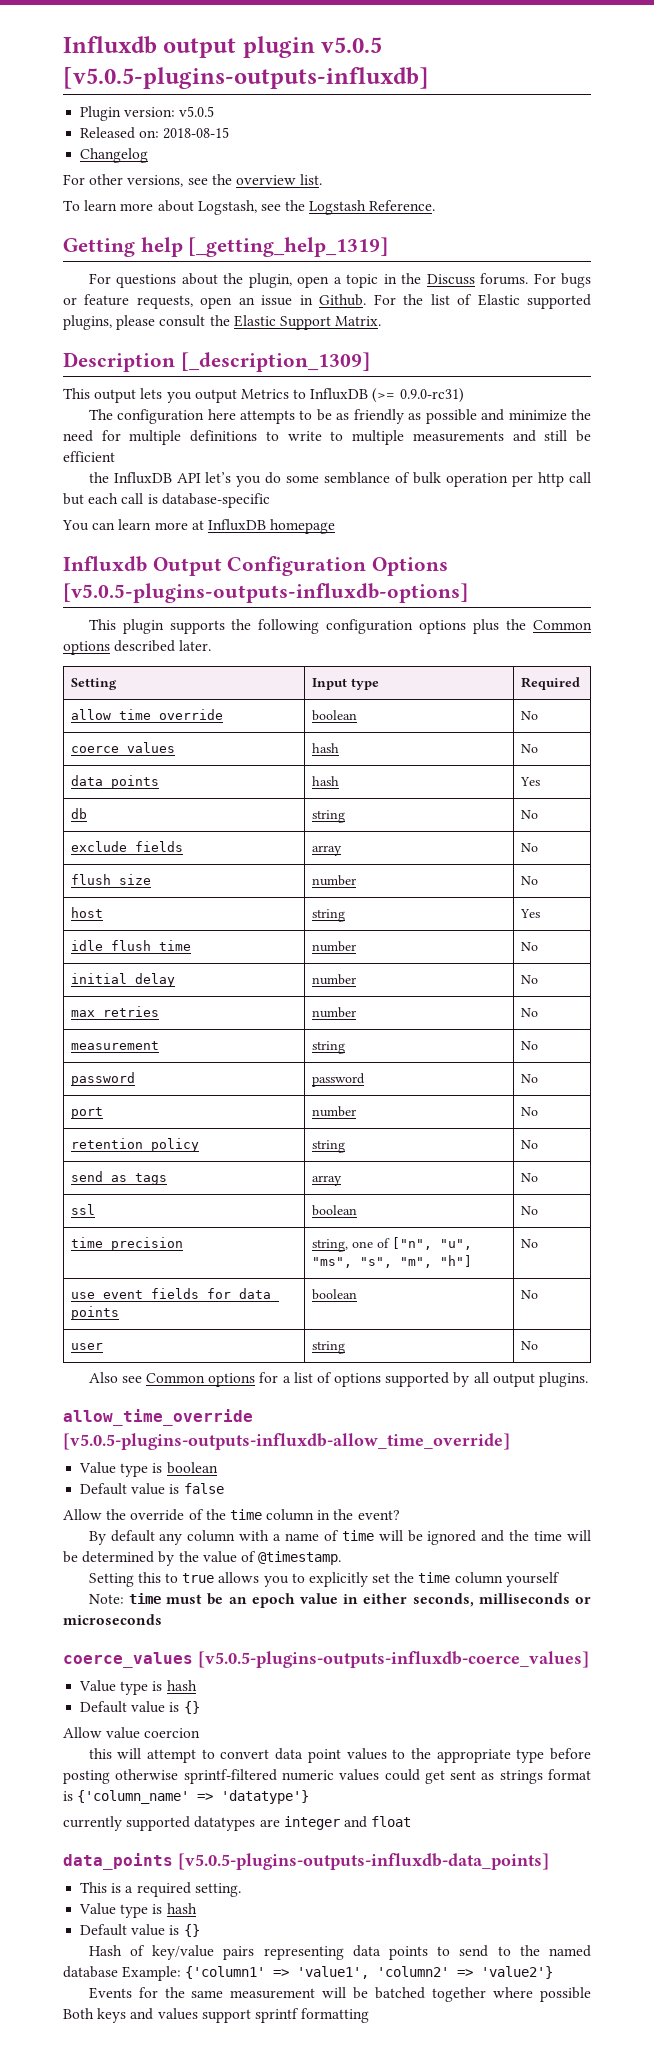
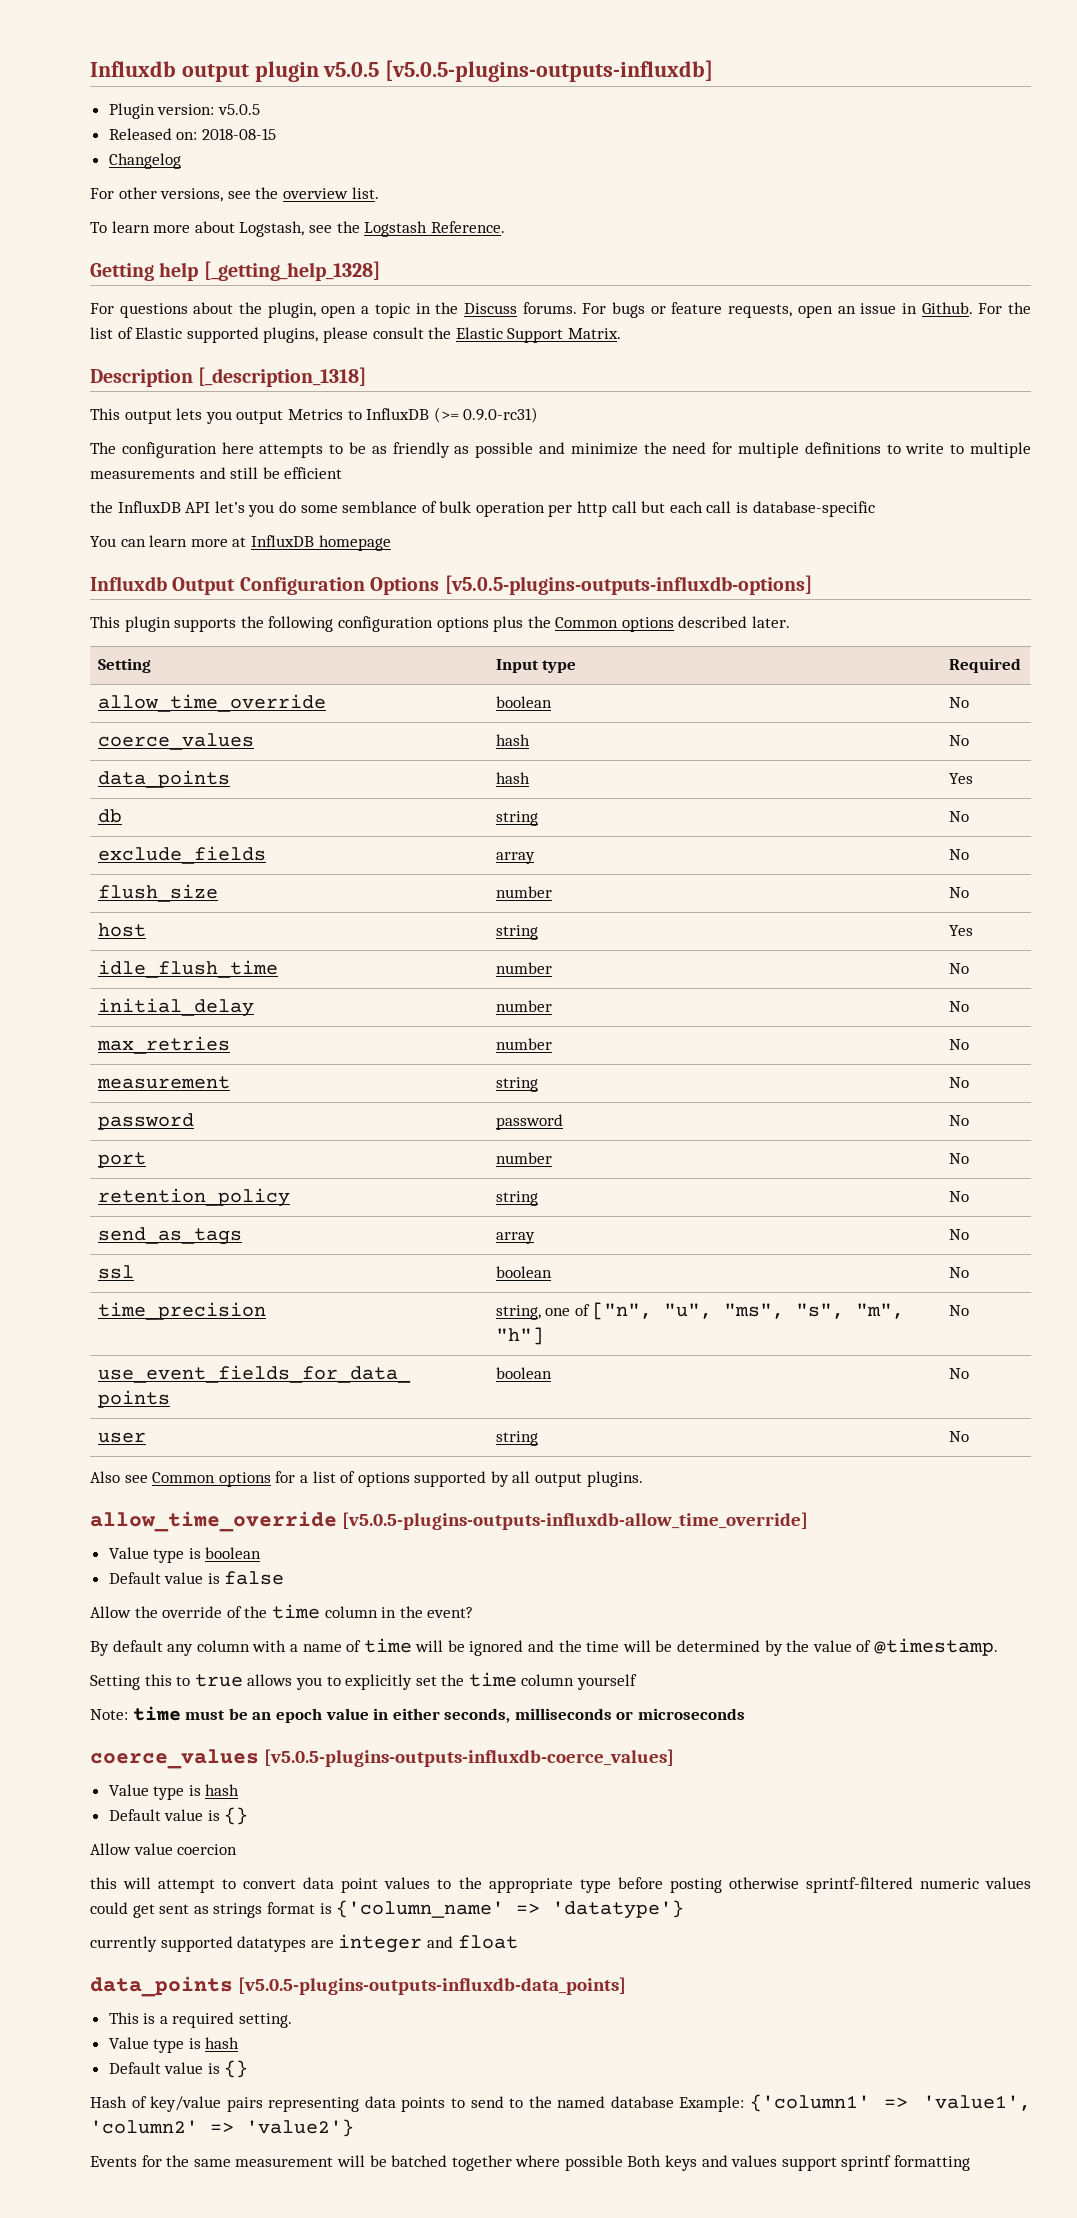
[188,237,389,257] [_getting_help_1319] -> [203,261,380,281] [_getting_help_1328]
[180,352,370,372] [_description_1309] -> [198,367,367,387] [_description_1318]

